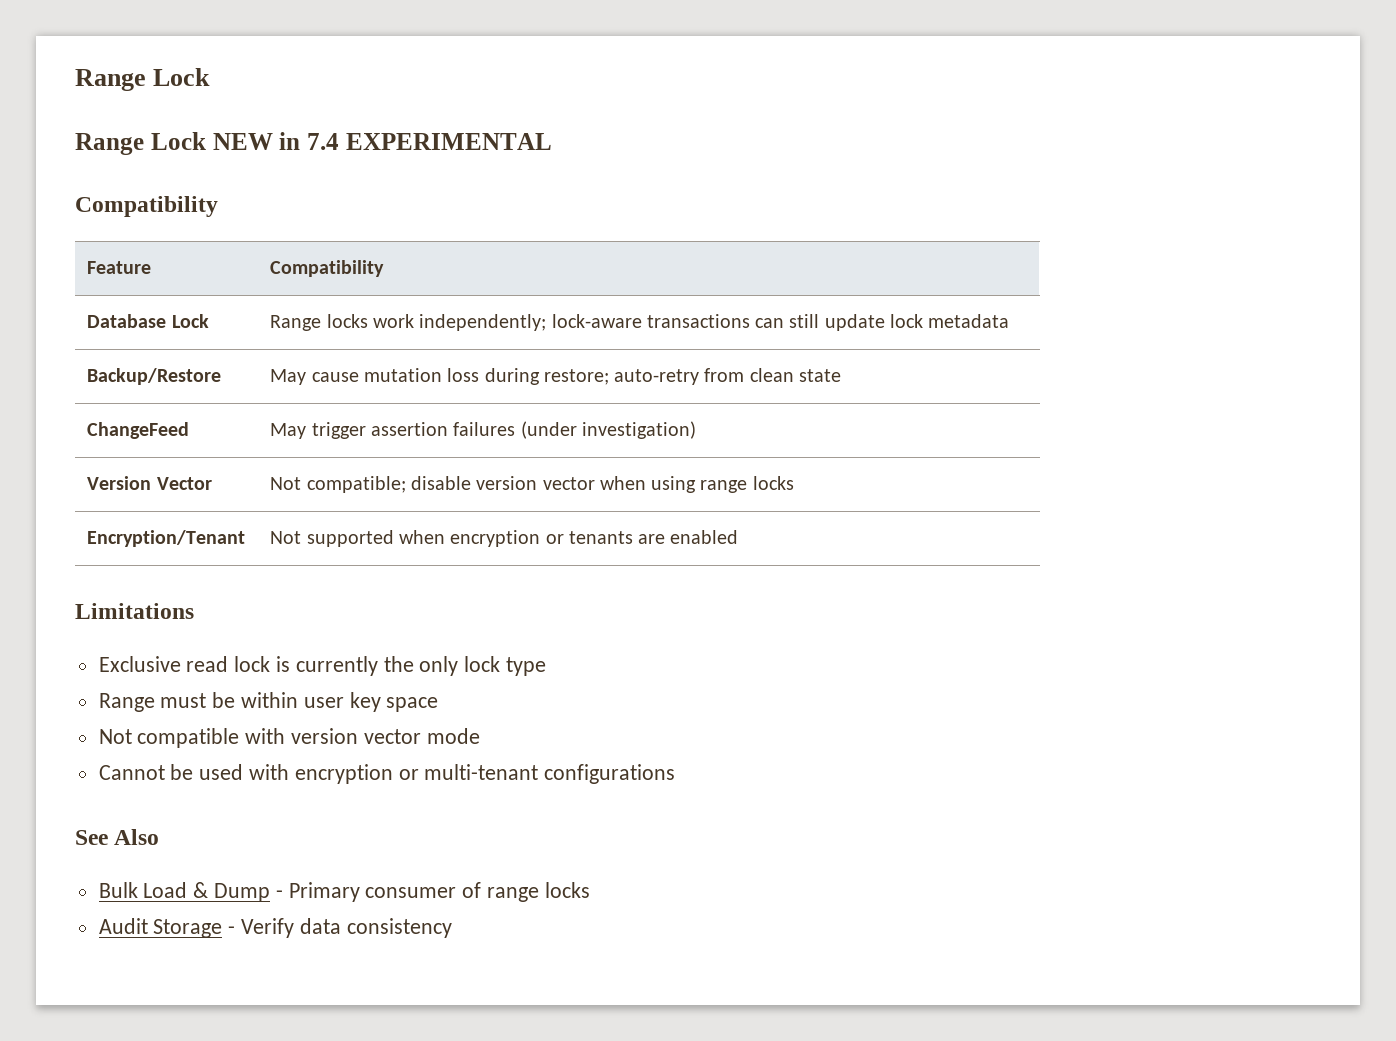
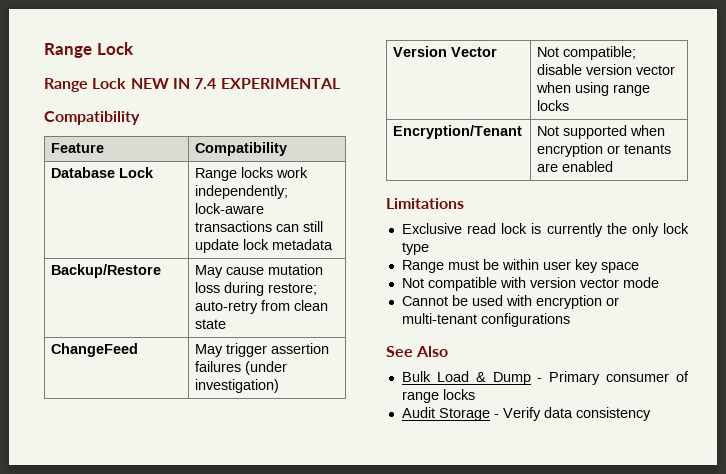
[279,132,301,150] in -> [172,78,190,89] IN

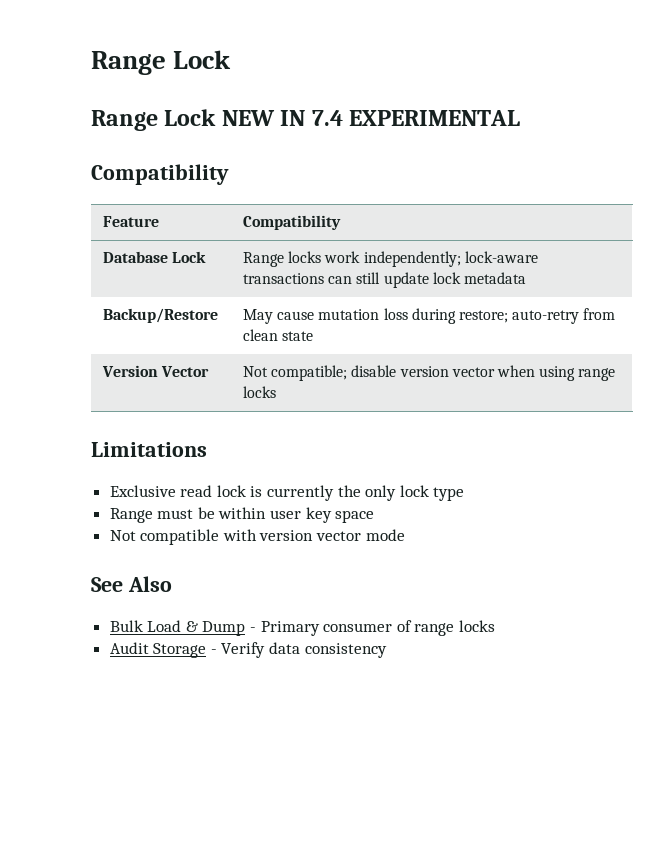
[51,343,139,357] [195,343,330,357] [195,361,288,375] [195,379,280,393] // ChangeFeed | May trigger assertion failures (under investigation) -> (314, 336) none
[393,125,523,139] [537,125,666,139] [537,143,672,157] [537,161,614,172] // Encryption/Tenant | Not supported when encryption or tenants are enabled -> (277, 392) none
[401,295,619,309] [401,313,570,327] // Cannot be used with encryption or multi-tenant configurations -> (405, 535) none

